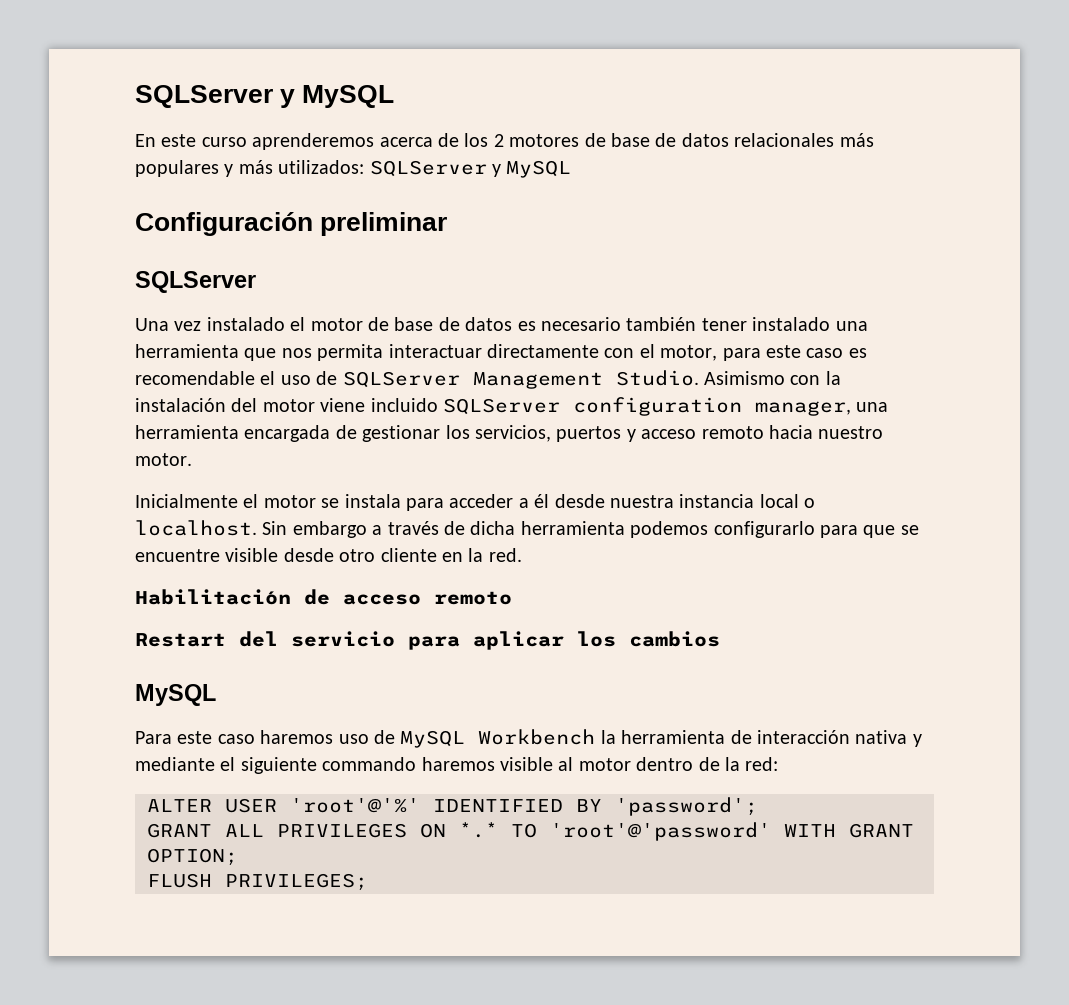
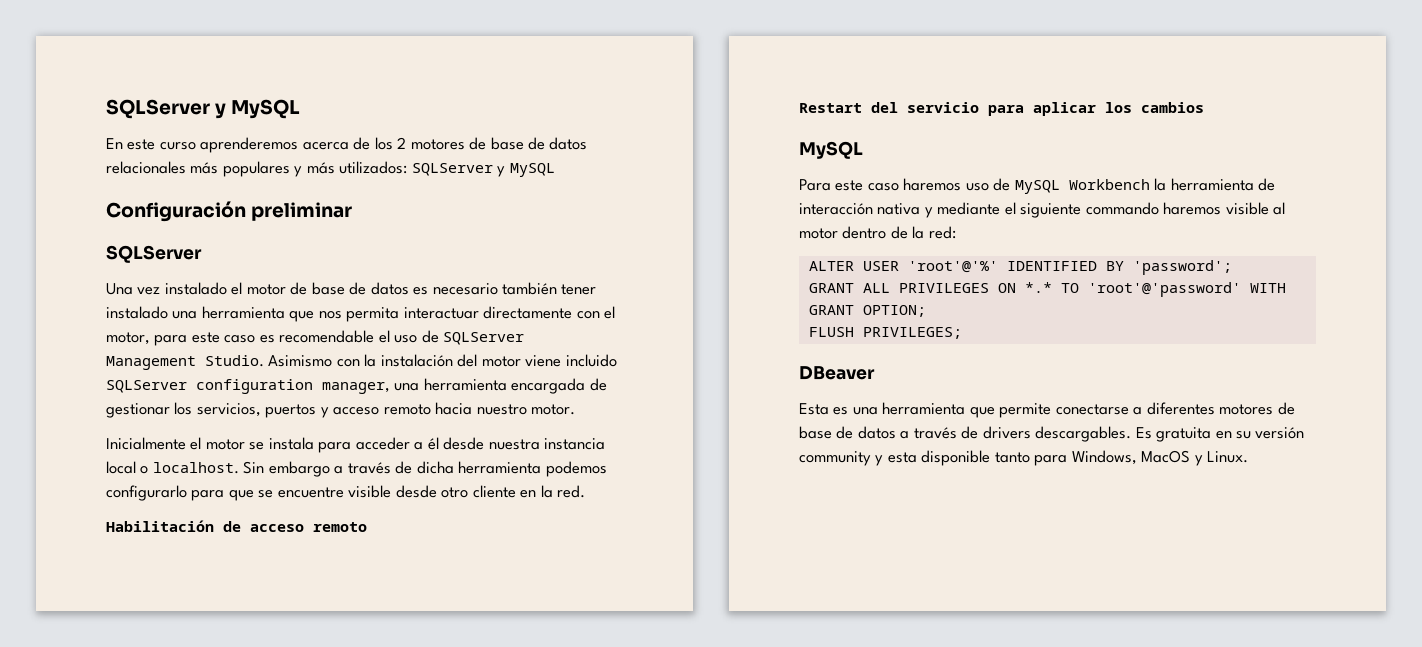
(368, 882) none -> [799,366,875,380] [799,402,1295,418] [799,426,1305,442] [799,450,1249,466] // DBeaver // Esta es una herramienta que permite conectarse a diferentes motores de base de datos a través de drivers descargables. Es gratuita en su versión community y esta disponible tanto para Windows, MacOS y Linux.

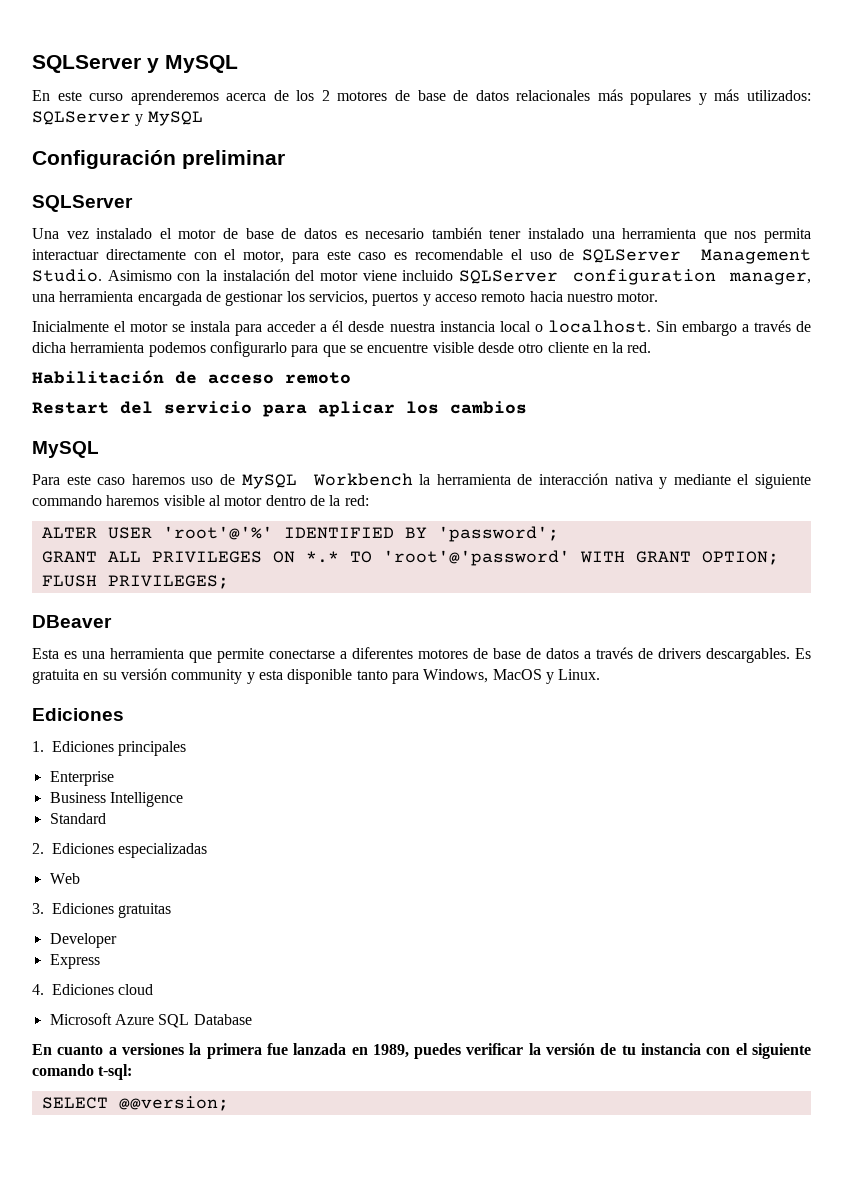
(1249, 457) none -> [32,708,124,721] [32,741,187,756] [49,771,114,786] [49,792,183,807] [49,813,106,824] [32,843,208,858] [49,873,80,884] [32,903,172,918] [49,933,117,948] [49,954,100,969] [32,984,154,995] [49,1013,252,1028] [32,1043,811,1059] [32,1064,133,1080] [41,1096,229,1111] // Ediciones // 1. Ediciones principales // Enterprise // Business Intelligence // Standard // 2. Ediciones especializadas // Web // 3. Ediciones gratuitas // Developer // Express // 4. Ediciones cloud // Microsoft Azure SQL Database // En cuanto a versiones la primera fue lanzada en 1989, puedes verificar la versión de tu instancia con el siguiente comando t-sql: // SELECT @@version;

